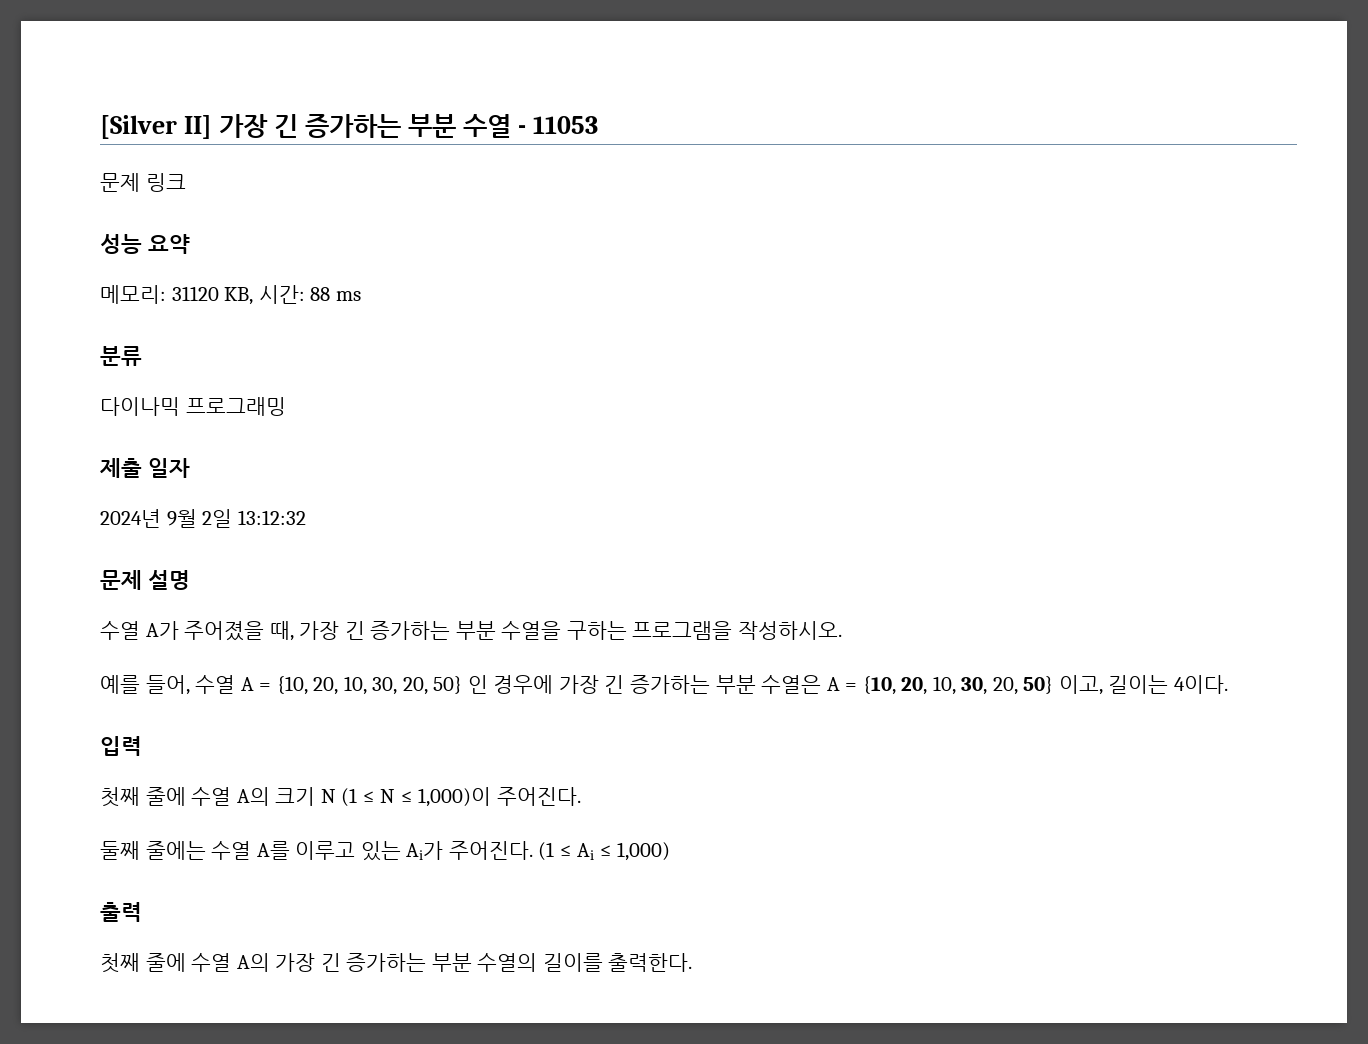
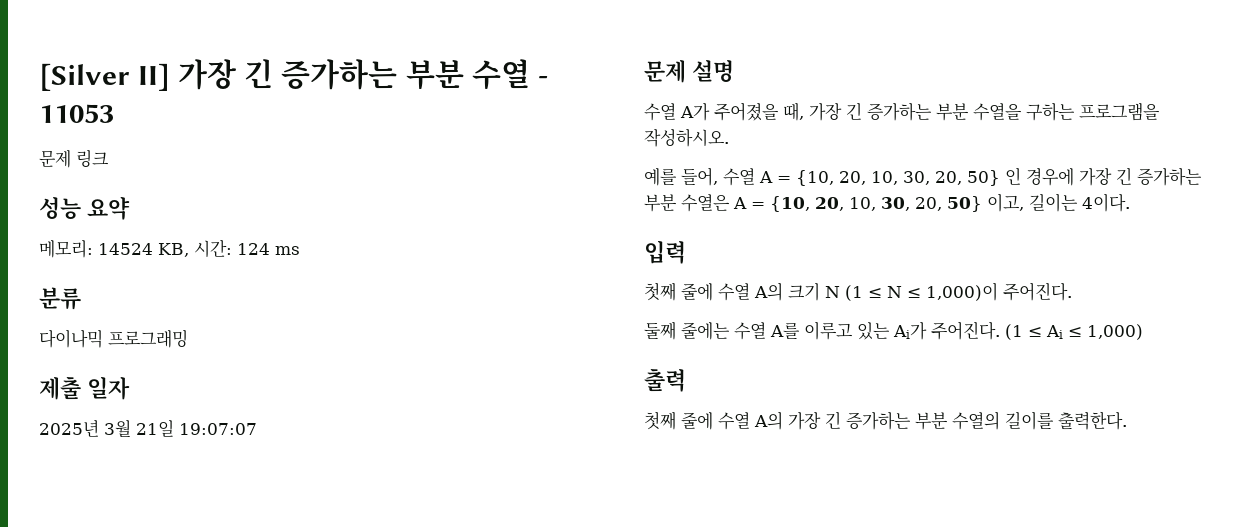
[171,286,219,301] 31120 -> [98,243,153,255] 14524
[310,287,331,301] 88 -> [237,243,270,255] 124
[100,509,306,528] 2024년 9월 2일 13:12:32 -> [39,420,257,437] 2025년 3월 21일 19:07:07

